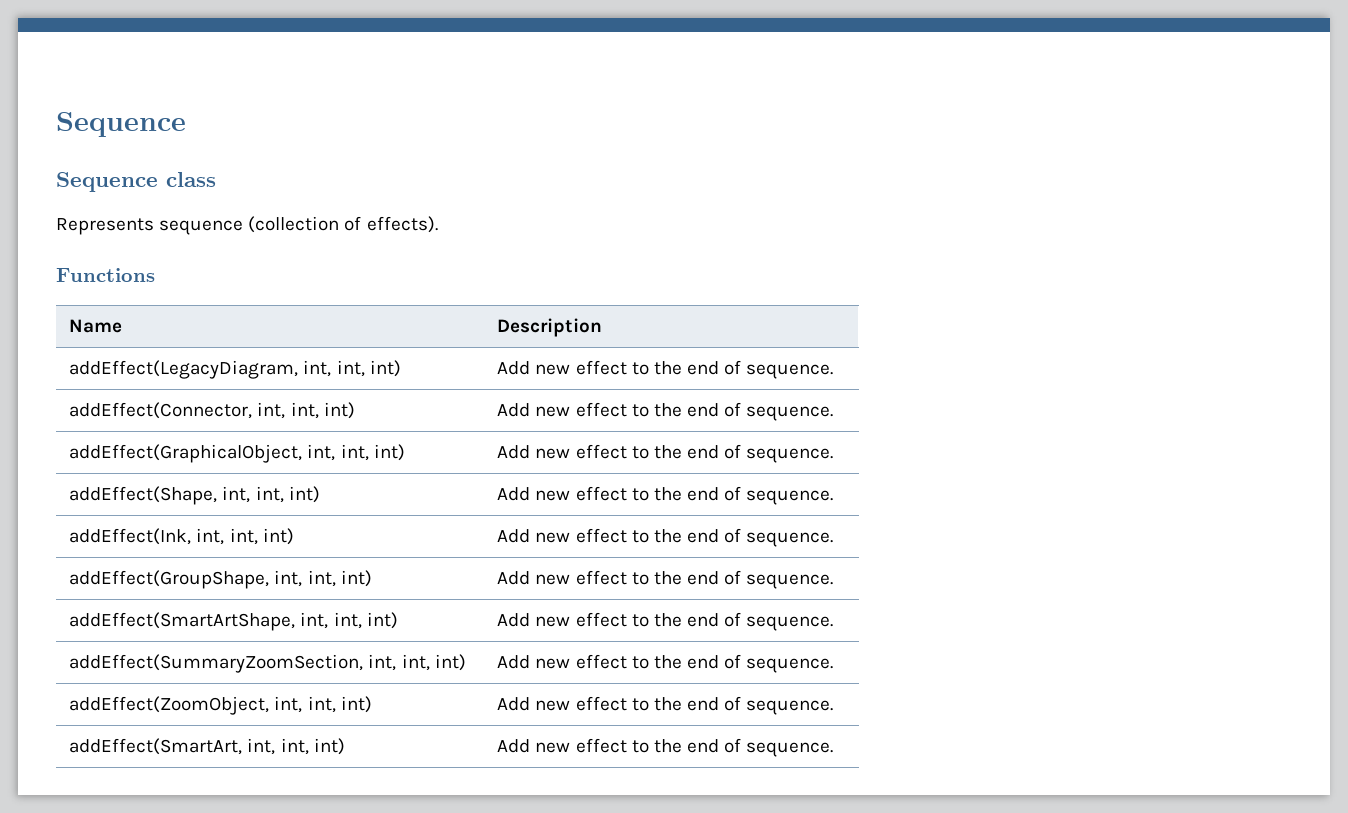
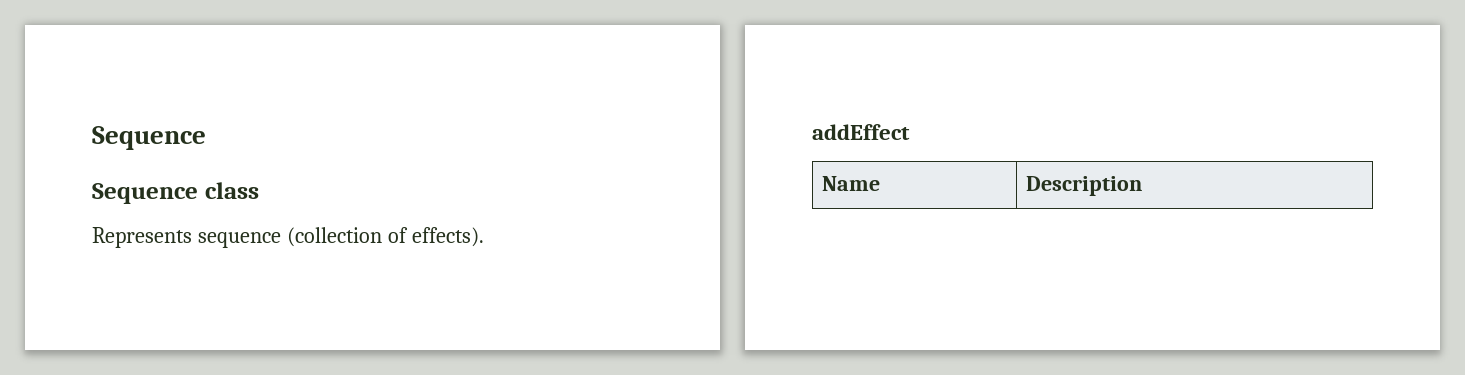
[56,268,155,282] Functions -> [812,124,910,140] addEffect
[69,360,401,379] [497,360,834,379] [69,402,355,419] [497,402,834,421] [69,444,405,463] [497,444,834,463] [69,486,320,505] [497,486,834,505] [69,528,294,545] [497,528,834,547] [69,570,372,589] [497,570,834,589] [69,612,398,631] [497,612,834,631] [69,654,466,673] [497,654,834,673] [69,696,372,715] [497,696,834,715] [69,738,345,755] [497,738,834,757] // addEffect(LegacyDiagram, int, int, int) | Add new effect to the end of sequence. // addEffect(Connector, int, int, int) | Add new effect to the end of sequence. // addEffect(GraphicalObject, int, int, int) | Add new effect to the end of sequence. // addEffect(Shape, int, int, int) | Add new effect to the end of sequence. // addEffect(Ink, int, int, int) | Add new effect to the end of sequence. // addEffect(GroupShape, int, int, int) | Add new effect to the end of sequence. // addEffect(SmartArtShape, int, int, int) | Add new effect to the end of sequence. // addEffect(SummaryZoomSection, int, int, int) | Add new effect to the end of sequence. // addEffect(ZoomObject, int, int, int) | Add new effect to the end of sequence. // addEffect(SmartArt, int, int, int) | Add new effect to the end of sequence. -> (1142, 186) none

